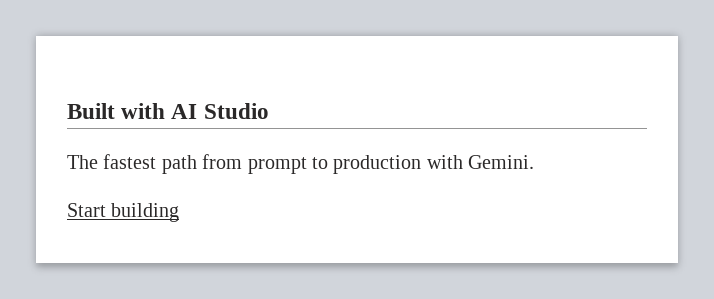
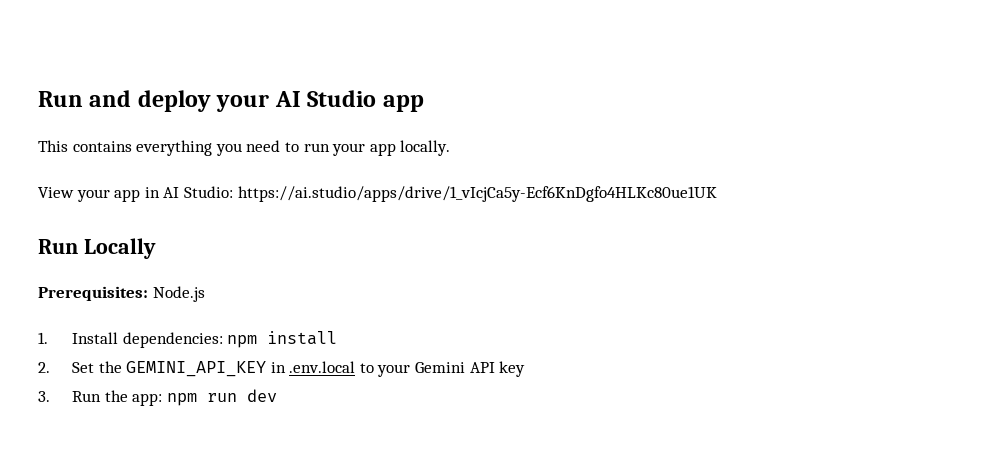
[67,103,269,119] [67,154,535,174] [67,203,180,222] Built with AI Studio // The fastest path from prompt to production with Gemini. // Start building -> [38,90,424,112] [38,140,451,156] [38,186,717,202] [38,238,156,259] [38,286,205,302] [38,331,338,348] [38,361,526,377] [38,389,277,406] Run and deploy your AI Studio app // This contains everything you need to run your app locally. // View your app in AI Studio: https://ai.studio/apps/drive/1_vIcjCa5y-Ecf6KnDgfo4HLKc80ue1UK // Run Locally // Prerequisites: Node.js // 1. Install dependencies: npm install // 2. Set the GEMINI_API_KEY in .env.local to your Gemini API key // 3. Run the app: npm run dev

